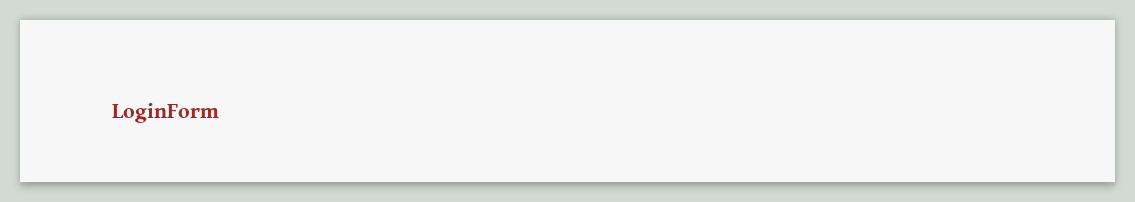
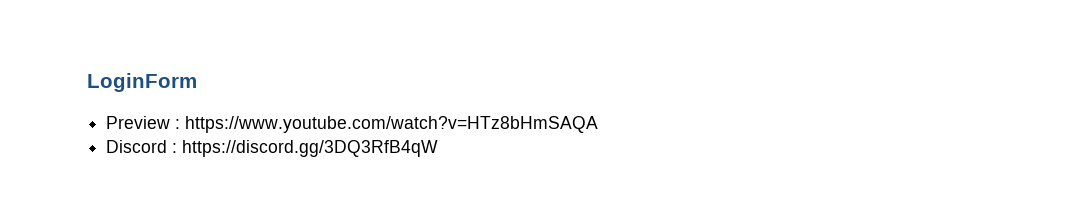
(219, 113) none -> [106,116,599,133] [106,140,439,157] // Preview : https://www.youtube.com/watch?v=HTz8bHmSAQA // Discord : https://discord.gg/3DQ3RfB4qW

